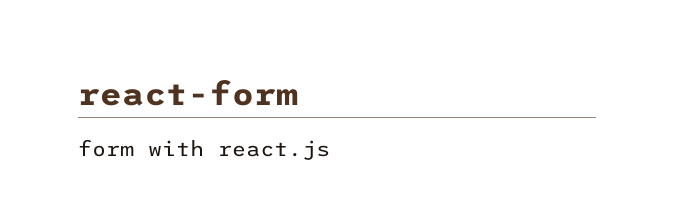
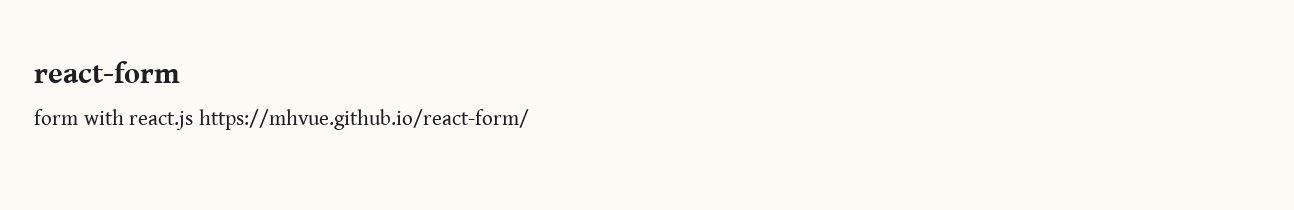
(330, 150) none -> [199,109,530,130] https://mhvue.github.io/react-form/

